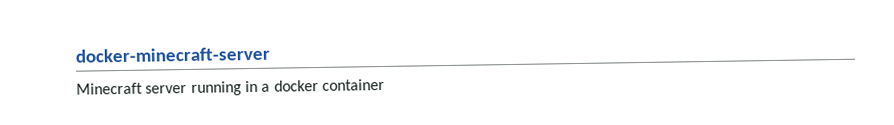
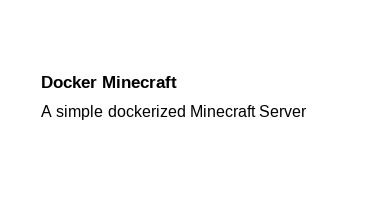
[75,46,270,63] [76,78,385,96] docker-minecraft-server // Minecraft server running in a docker container -> [41,76,177,88] [41,105,308,120] Docker Minecraft // A simple dockerized Minecraft Server

